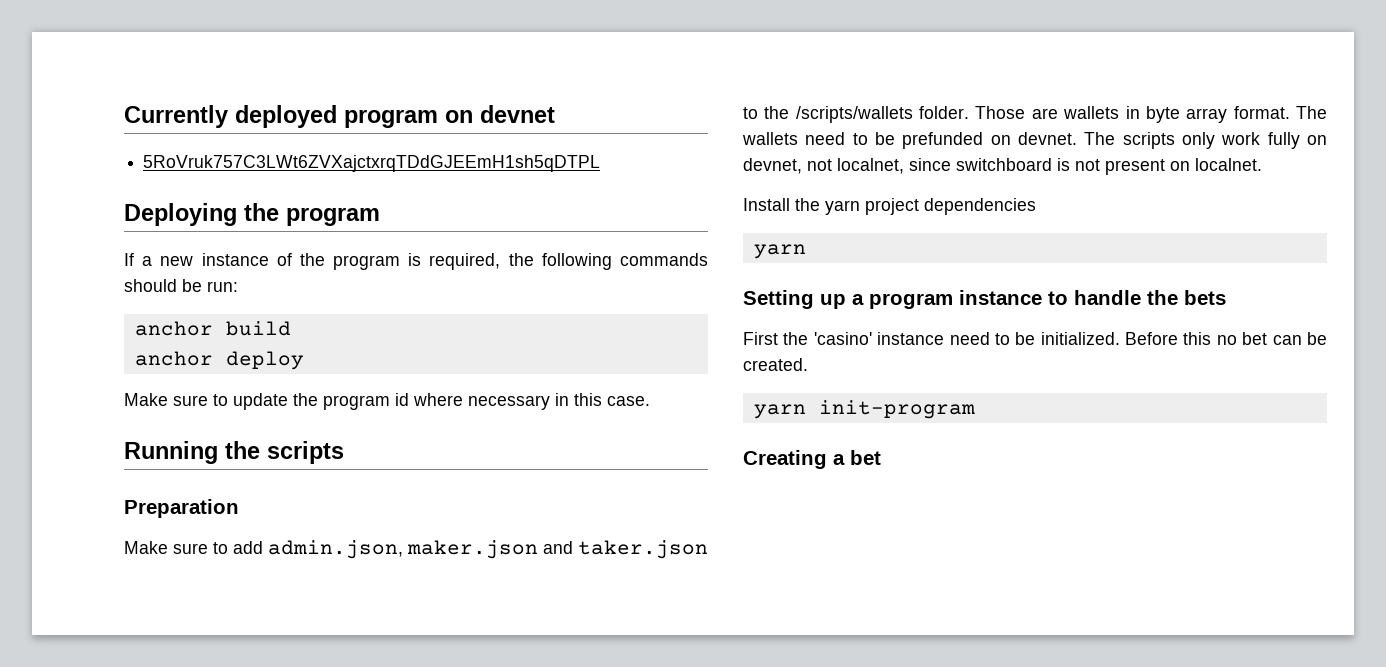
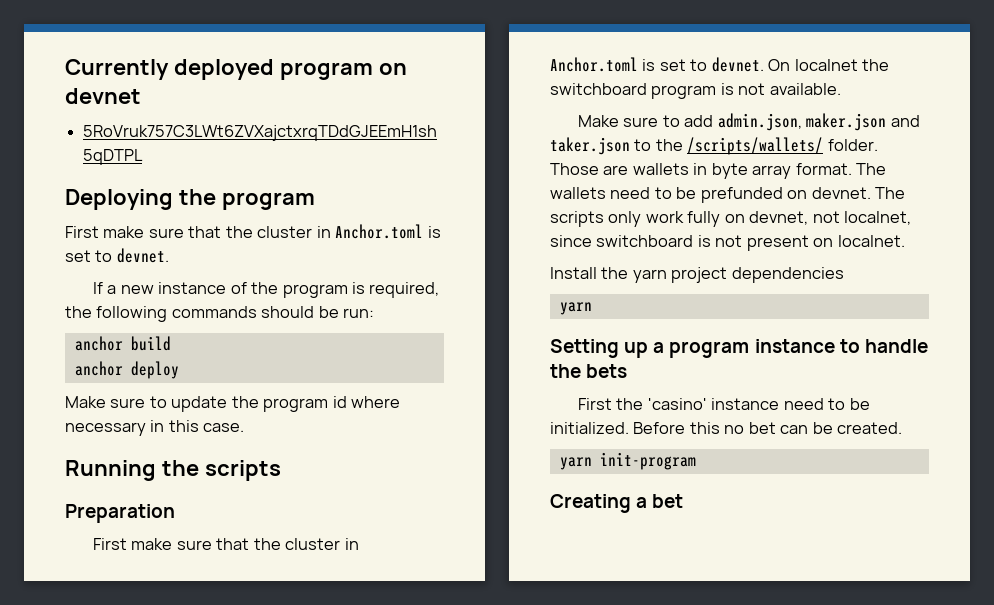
(380, 217) none -> [65,224,441,239] [65,248,169,263] // First make sure that the cluster in Anchor.toml is set to devnet.
(239, 508) none -> [92,538,359,550] [550,57,890,72] [550,83,841,99] // First make sure that the cluster in Anchor.toml is set to devnet. On localnet the switchboard program is not available.
[795,106,913,123] /scripts/wallets -> [687,137,824,155] /scripts/wallets/

